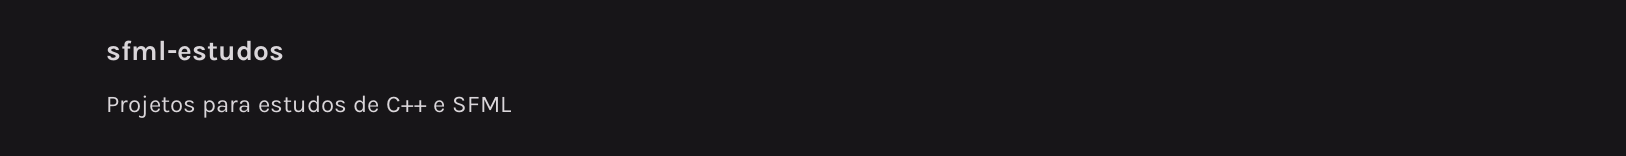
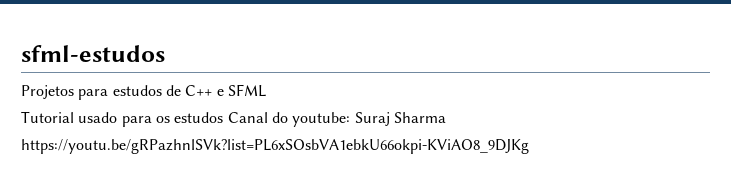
(511, 104) none -> [21,111,446,127] [21,139,529,154] // Tutorial usado para os estudos Canal do youtube: Suraj Sharma // https://youtu.be/gRPazhnlSVk?list=PL6xSOsbVA1ebkU66okpi-KViAO8_9DJKg

